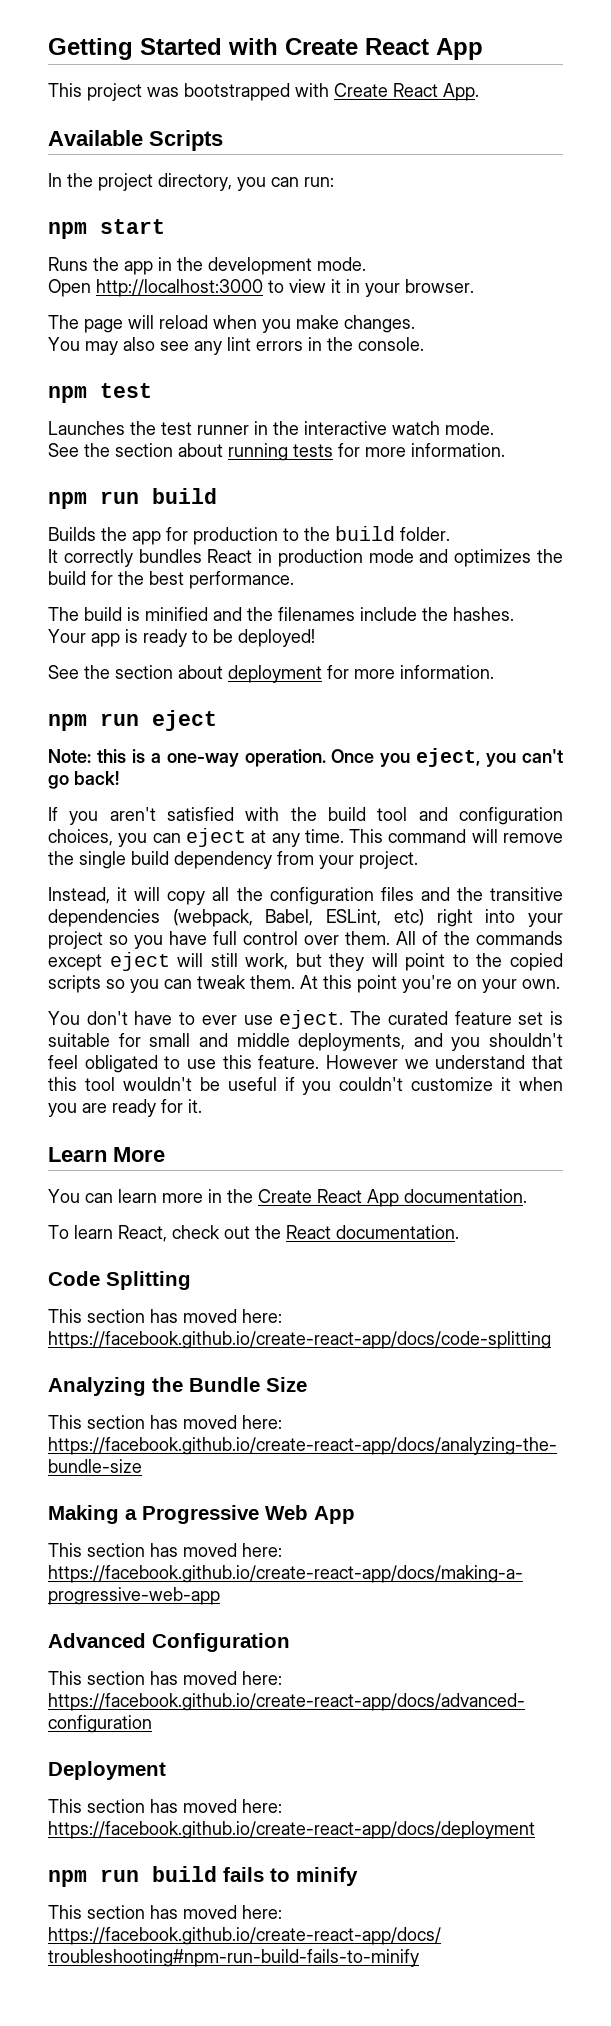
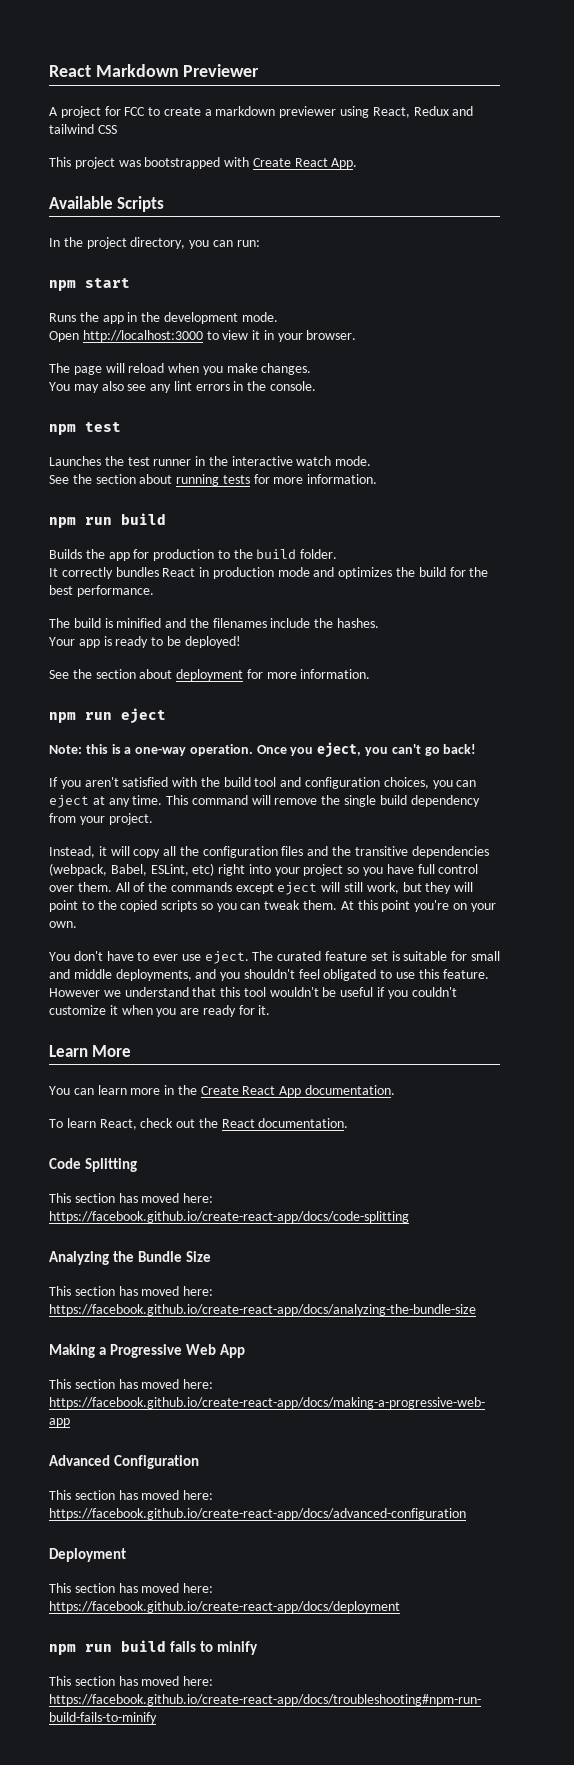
[48,38,483,60] Getting Started with Create React App -> [49,64,260,77] [49,106,474,118] [49,124,117,134] React Markdown Previewer // A project for FCC to create a markdown previewer using React, Redux and tailwind CSS

